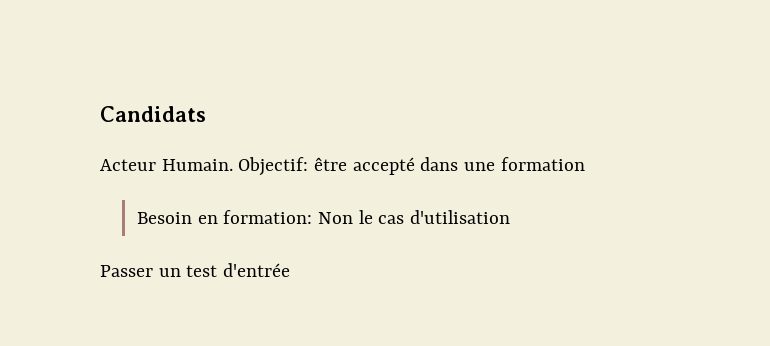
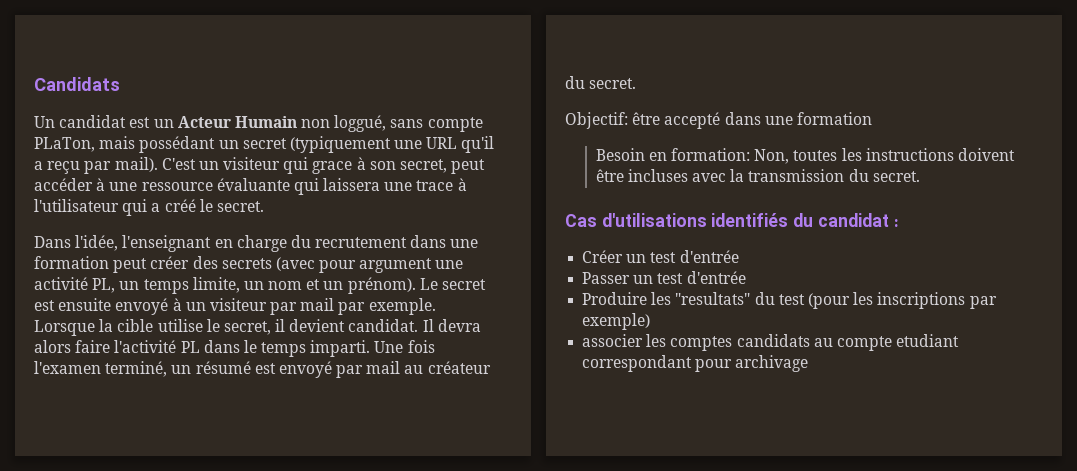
[100,159,233,171] Acteur Humain. -> [34,115,483,132] [34,136,495,153] [34,157,486,174] [34,178,467,195] [34,199,264,216] [34,235,479,252] [34,256,464,273] [34,277,487,294] [34,298,436,315] [34,319,481,336] [34,340,435,357] [34,361,491,378] [565,76,637,89] Un candidat est un Acteur Humain non loggué, sans compte PLaTon, mais possédant un secret (typiquement une URL qu'il a reçu par mail). C'est un visiteur qui grace à son secret, peut accéder à une ressource évaluante qui laissera une trace à l'utilisateur qui a créé le secret. // Dans l'idée, l'enseignant en charge du recrutement dans une formation peut créer des secrets (avec pour argument une activité PL, un temps limite, un nom et un prénom). Le secret est ensuite envoyé à un visiteur par mail par exemple. Lorsque la cible utilise le secret, il devient candidat. Il devra alors faire l'activité PL dans le temps imparti. Une fois l'examen terminé, un résumé est envoyé par mail au créateur du secret. //
[317,210,510,224] [100,263,291,277] Non le cas d'utilisation // Passer un test d'entrée -> [754,148,1015,164] [595,169,920,182] [565,213,899,227] [582,250,739,263] [582,271,746,284] [582,292,997,309] [582,313,651,330] [582,334,960,351] [582,355,809,372] Non, toutes les instructions doivent être incluses avec la transmission du secret. // Cas d'utilisations identifiés du candidat : // Créer un test d'entrée // Passer un test d'entrée // Produire les "resultats" du test (pour les inscriptions par exemple) // associer les comptes candidats au compte etudiant correspondant pour archivage

